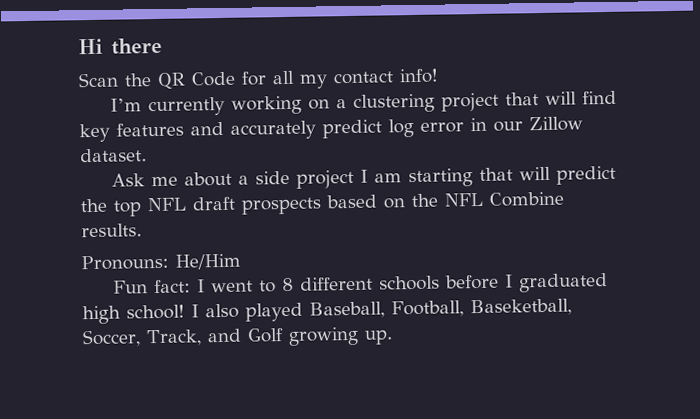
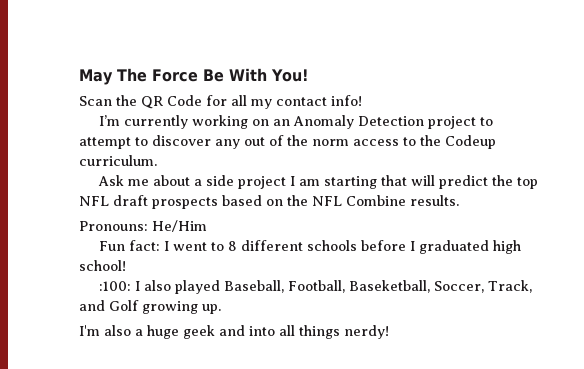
[78,37,162,55] Hi there -> [79,68,309,85] May The Force Be With You!
[335,90,617,113] [79,116,583,143] [80,148,147,163] a clustering project that will find key features and accurately predict log error in our Zillow dataset. -> [273,115,494,129] [79,135,496,149] [79,155,157,166] an Anomaly Detection project to attempt to discover any out of the norm access to the Codeup curriculum.
(185, 312) none -> [99,281,132,291] // :100:
(393, 337) none -> [79,325,389,339] // I'm also a huge geek and into all things nerdy!

